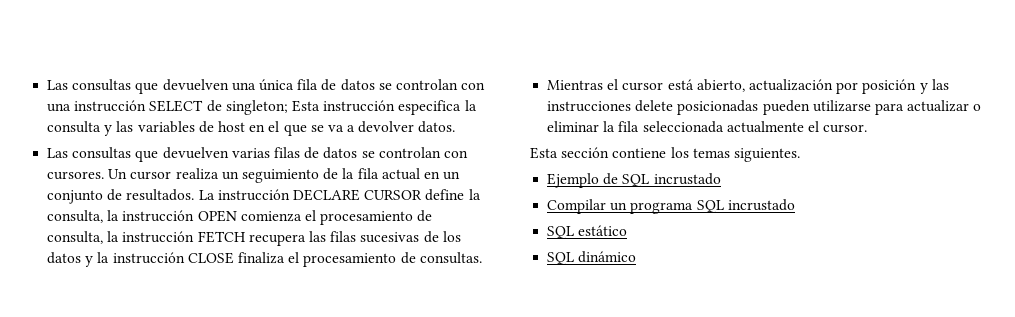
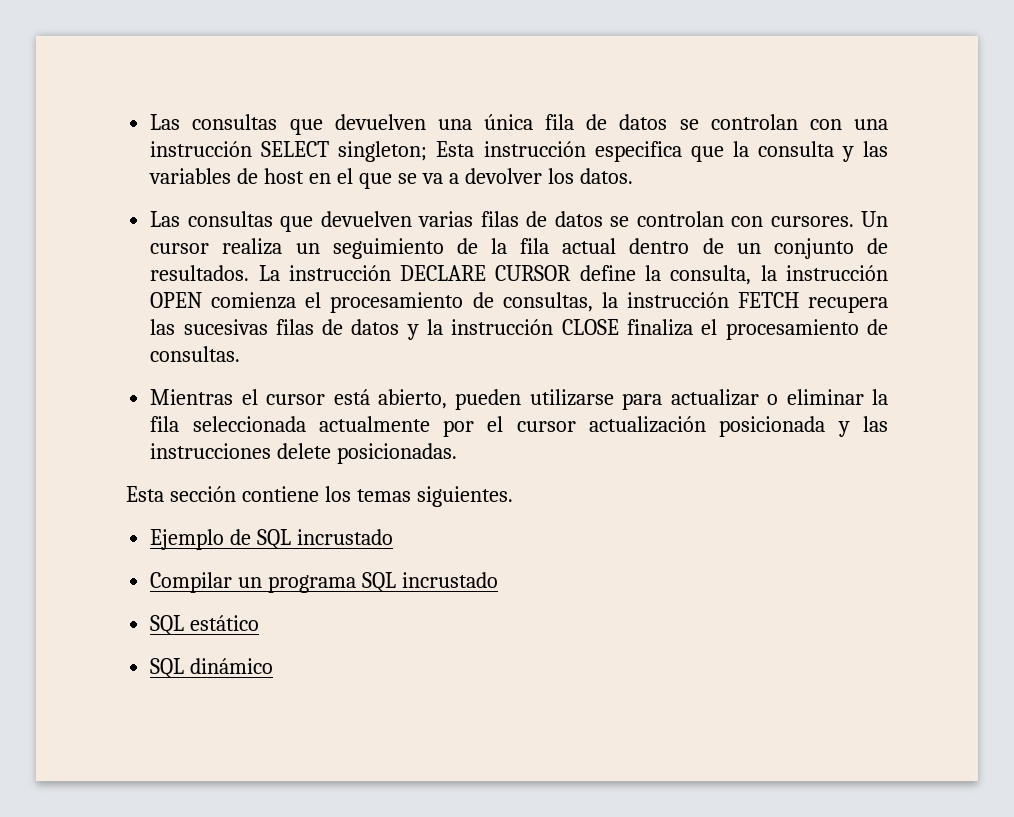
[206,100,222,112] de -> (330, 149) none
(462, 107) none -> [690,146,724,162] que
(415, 127) none -> [547,168,574,184] los
[423,171,440,179] en -> [629,238,724,254] dentro de
[47,231,104,244] consulta, -> [502,292,593,312] consultas,
[330,231,461,243] filas sucesivas de los -> [183,319,344,335] sucesivas filas de
[748,79,949,94] [547,100,759,115] actualización por posición y las instrucciones delete posicionadas -> (447, 399) none
[807,121,868,133] el cursor. -> [443,416,889,437] [150,443,458,464] por el cursor actualización posicionada y las instrucciones delete posicionadas.

